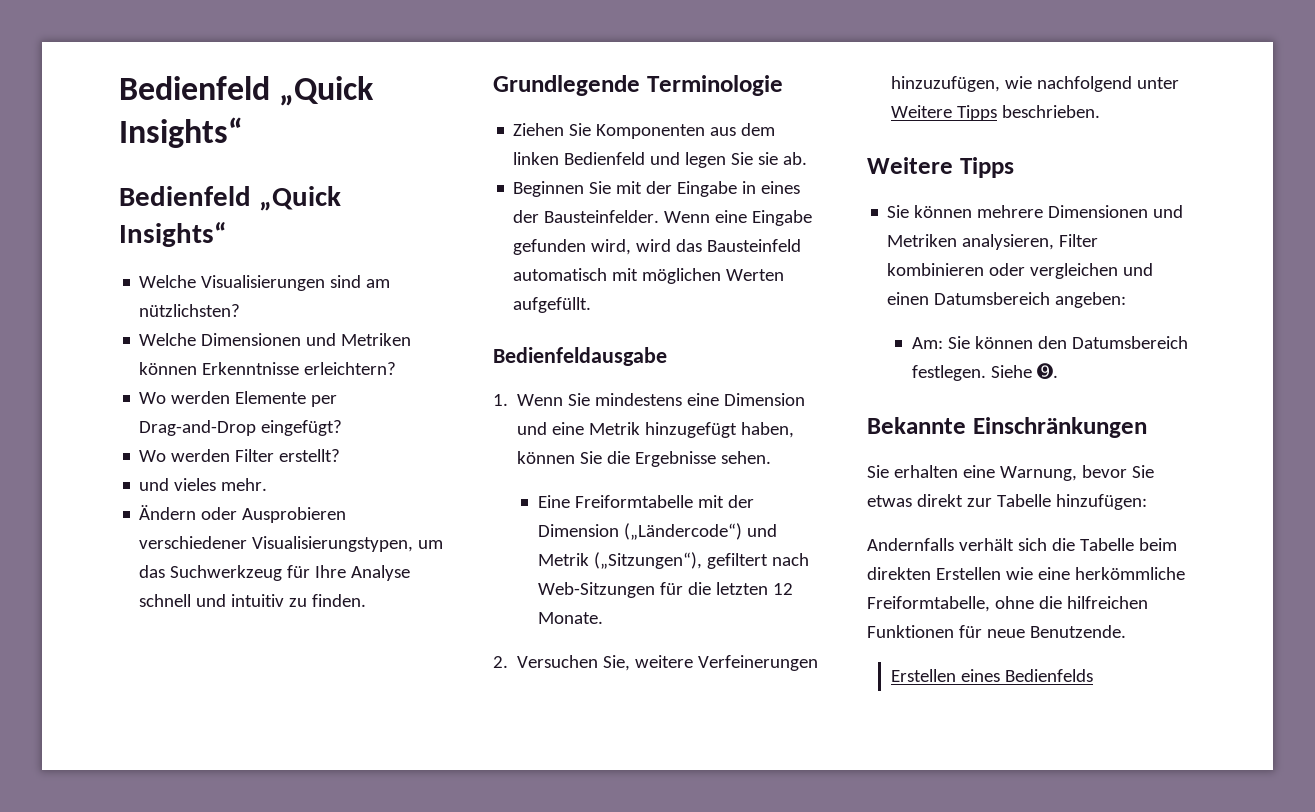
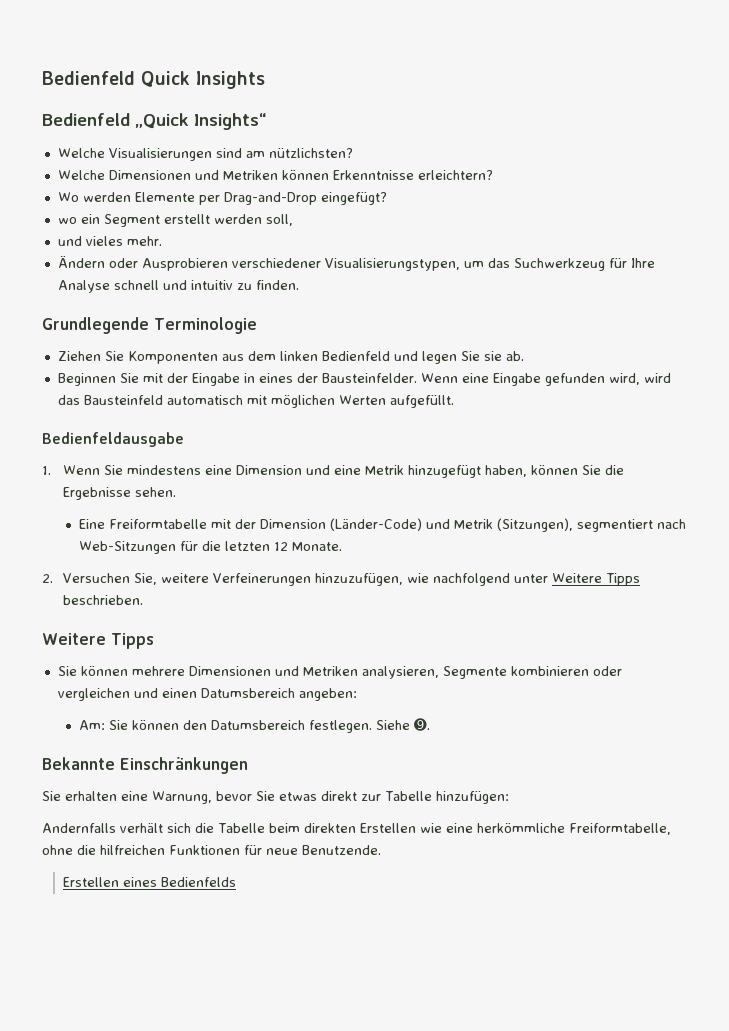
[119,76,375,106] [119,117,243,148] Bedienfeld „Quick Insights“ -> [42,71,265,89] Bedienfeld Quick Insights
[139,449,341,462] Wo werden Filter erstellt? -> [57,214,293,227] wo ein Segment erstellt werden soll,
[623,523,742,540] („Ländercode“) -> [330,518,423,531] (Länder-Code)
[593,552,768,569] („Sitzungen“), gefiltert -> [497,518,654,532] (Sitzungen), segmentiert
[1059,234,1099,247] Filter -> [442,666,507,679] Segmente

